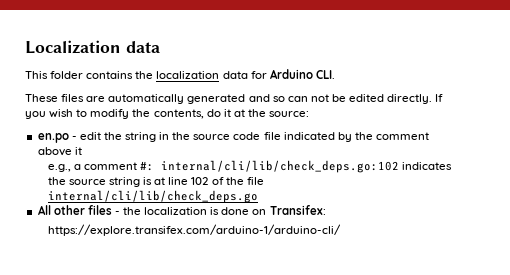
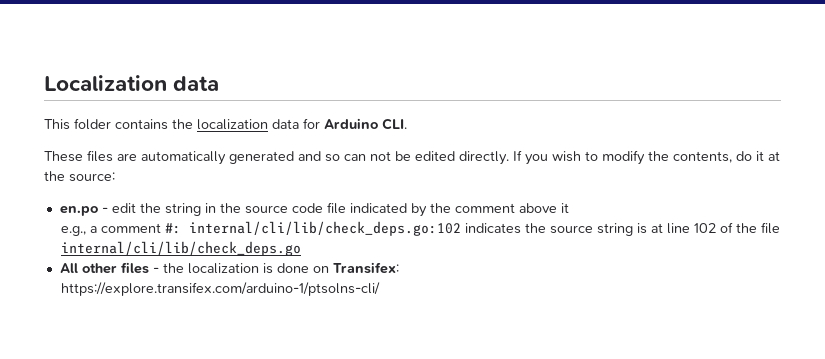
[47,224,341,236] https://explore.transifex.com/arduino-1/arduino-cli/ -> [61,282,381,296] https://explore.transifex.com/arduino-1/ptsolns-cli/

